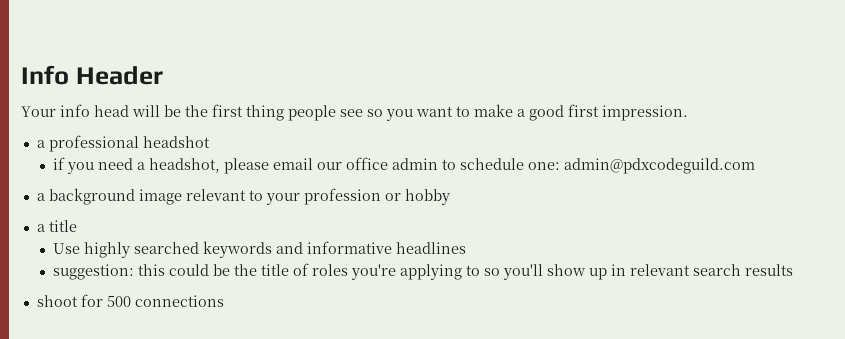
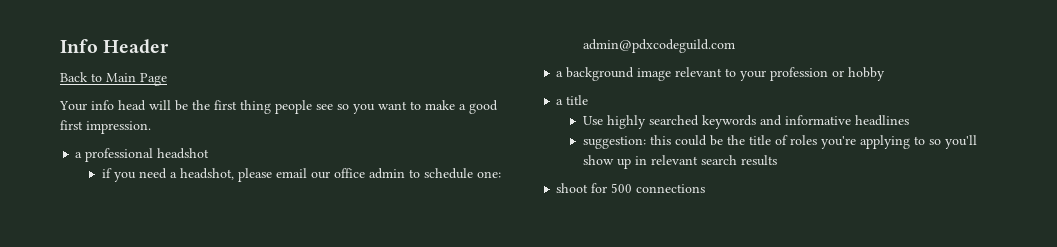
(163, 75) none -> [60,72,167,86] // Back to Main Page

